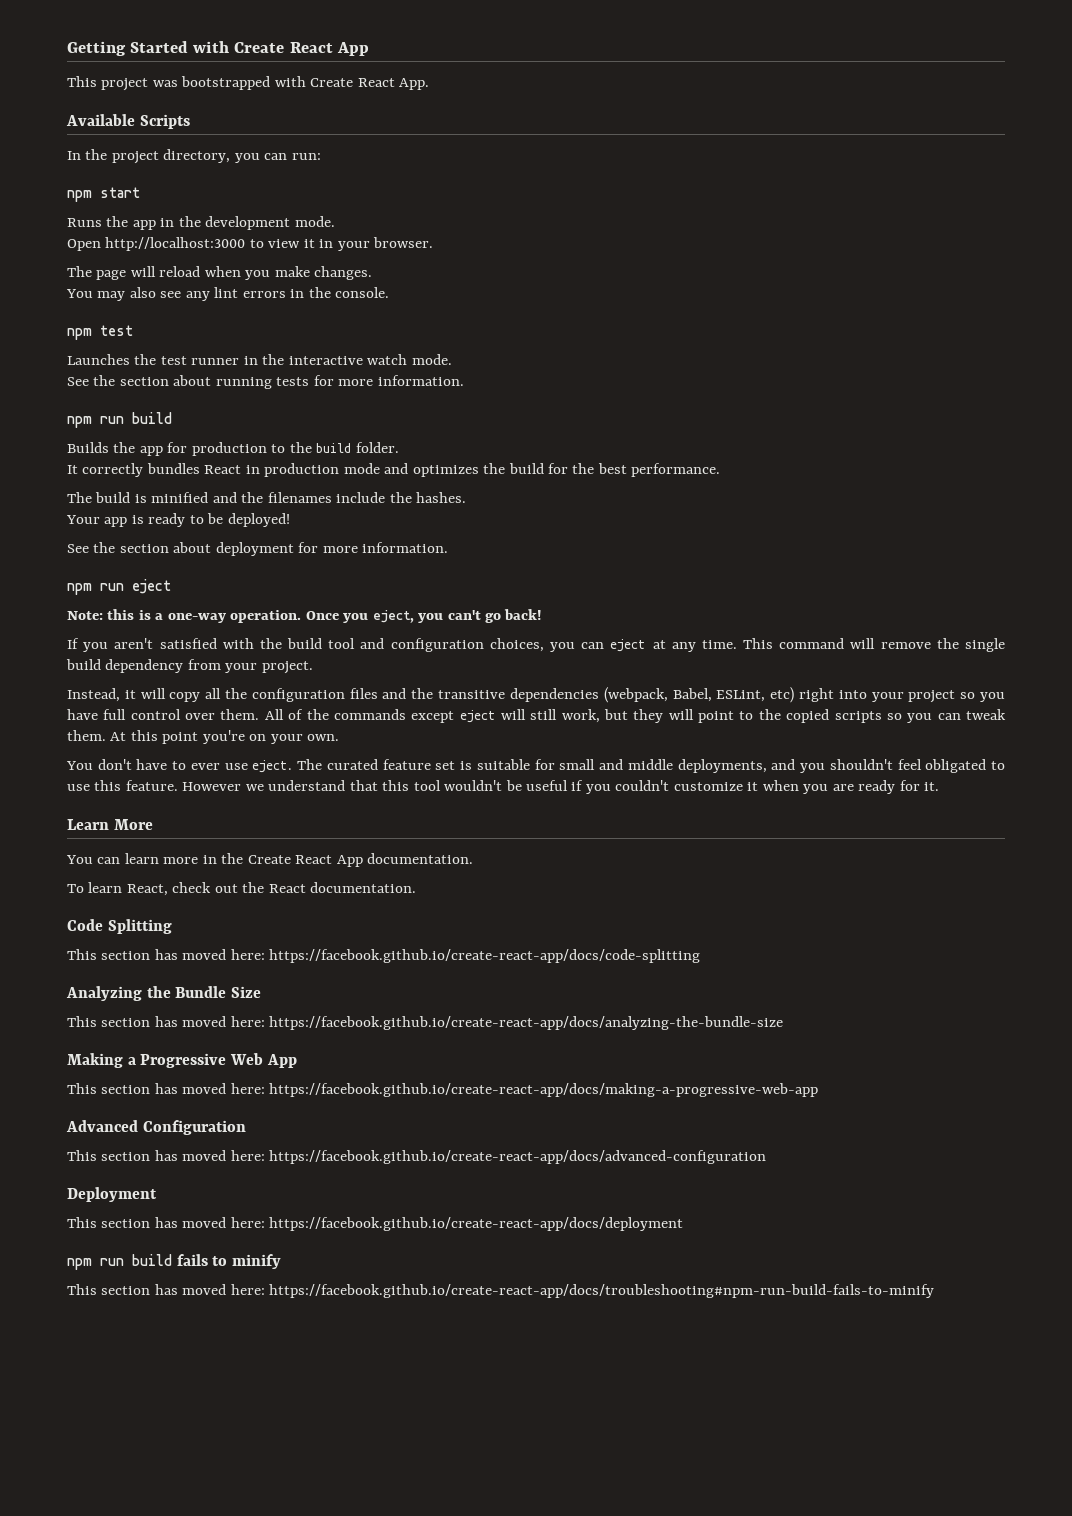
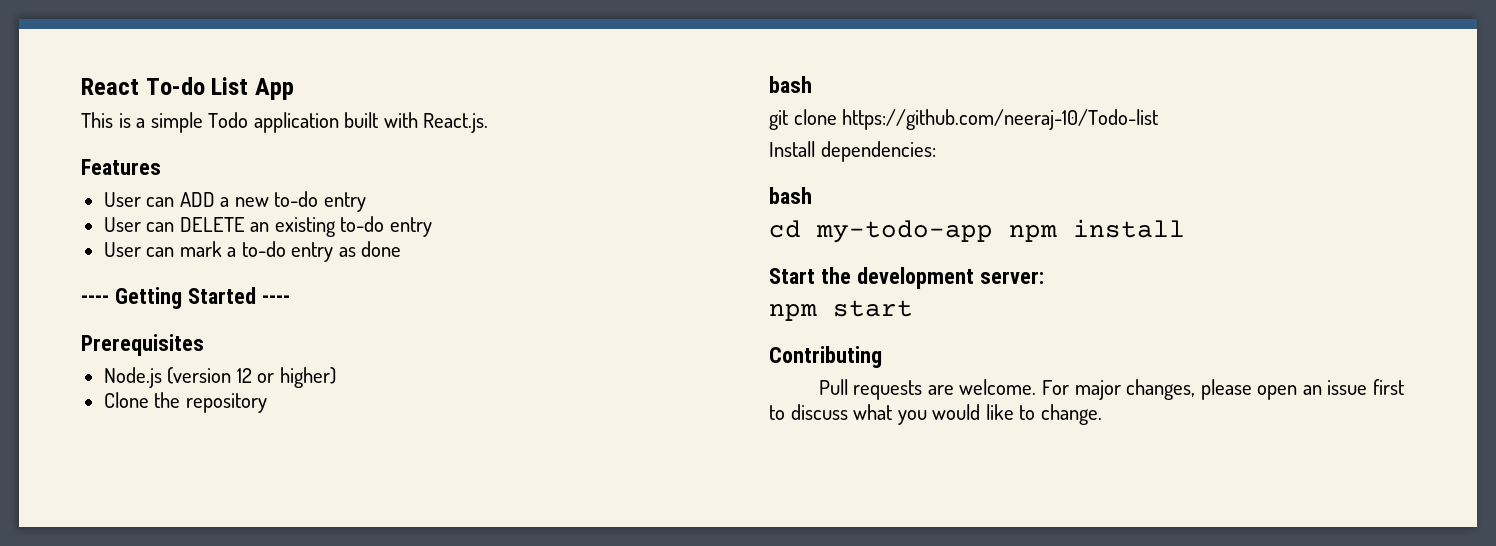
[67,41,369,56] [67,76,430,91] [66,114,190,129] [67,149,321,164] [67,187,140,202] [67,216,335,230] [67,237,434,251] [67,266,373,280] [66,287,390,301] [67,325,133,340] [67,354,452,365] [67,375,464,389] [67,412,172,428] [67,442,399,456] [67,463,721,477] [67,492,467,503] [66,513,290,527] [67,542,449,556] [67,579,171,595] [67,609,543,623] [67,638,1005,652] [66,659,313,674] [67,687,1006,703] [67,709,1007,723] [67,730,340,744] [66,759,1006,773] [67,780,940,794] [67,819,153,830] [66,853,474,867] [67,882,417,896] [67,919,172,934] [67,949,701,963] [66,986,262,1001] [67,1016,784,1030] [67,1053,297,1068] [67,1083,819,1097] [66,1120,246,1135] [67,1150,767,1164] [67,1187,157,1202] [67,1217,684,1231] [67,1254,282,1270] [67,1284,935,1298] Getting Started with Create React App // This project was bootstrapped with Create React App. // Available Scripts // In the project directory, you can run: // npm start // Runs the app in the development mode. // Open http://localhost:3000 to view it in your browser. // The page will reload when you make changes. // You may also see any lint errors in the console. // npm test // Launches the test runner in the interactive watch mode. // See the section about running tests for more information. // npm run build // Builds the app for production to the build folder. // It correctly bundles React in production mode and optimizes the build for the best performance. // The build is minified and the filenames include the hashes. // Your app is ready to be deployed! // See the section about deployment for more information. // npm run eject // Note: this is a one-way operation. Once you eject, you can't go back! // If you aren't satisfied with the build tool and configuration choices, you can eject at any time. This command will remove the single build dependency from your project. // Instead, it will copy all the configuration files and the transitive dependencies (webpack, Babel, ESLint, etc) right into your project so you have full control over them. All of the commands except eject will still work, but they will point to the copied scripts so you can tweak them. At this point you're on your own. // You don't have to ever use eject. The curated feature set is suitable for small and middle deployments, and you shouldn't feel obligated to use this feature. However we understand that this tool wouldn't be useful if you couldn't customize it when you are ready for it. // Learn More // You can learn more in the Create React App documentation. // To learn React, check out the React documentation. // Code Splitting // This section has moved here: https://facebook.github.io/create-react-app/docs/code-splitting // Analyzing the Bundle Size // This section has moved here: https://facebook.github.io/create-react-app/docs/analyzing-the-bundle-size // Making a Progressive Web App // This section has moved here: https://facebook.github.io/create-react-app/docs/making-a-progressive-web-app // Advanced Configuration // This section has moved here: https://facebook.github.io/create-react-app/docs/advanced-configuration // Deployment // This section has moved here: https://facebook.github.io/create-react-app/docs/deployment // npm run build fails to minify // This section has moved here: https://facebook.github.io/create-react-app/docs/troubleshooting#npm-run-build-fails-to-minify -> [81,77,294,100] [81,112,489,133] [81,159,161,175] [103,191,366,212] [103,216,432,237] [103,241,402,262] [81,287,290,309] [81,334,204,356] [103,367,336,388] [103,392,267,413] [769,76,812,93] [769,109,1159,130] [769,141,936,162] [769,187,812,204] [769,219,1185,243] [769,267,1044,289] [769,300,913,321] [769,346,882,368] [818,379,1404,400] [769,404,1102,425] React To-do List App // This is a simple Todo application built with React.js. // Features // User can ADD a new to-do entry // User can DELETE an existing to-do entry // User can mark a to-do entry as done // ---- Getting Started ---- // Prerequisites // Node.js (version 12 or higher) // Clone the repository // bash // git clone https://github.com/neeraj-10/Todo-list // Install dependencies: // bash // cd my-todo-app npm install // Start the development server: // npm start // Contributing // Pull requests are welcome. For major changes, please open an issue first to discuss what you would like to change.

